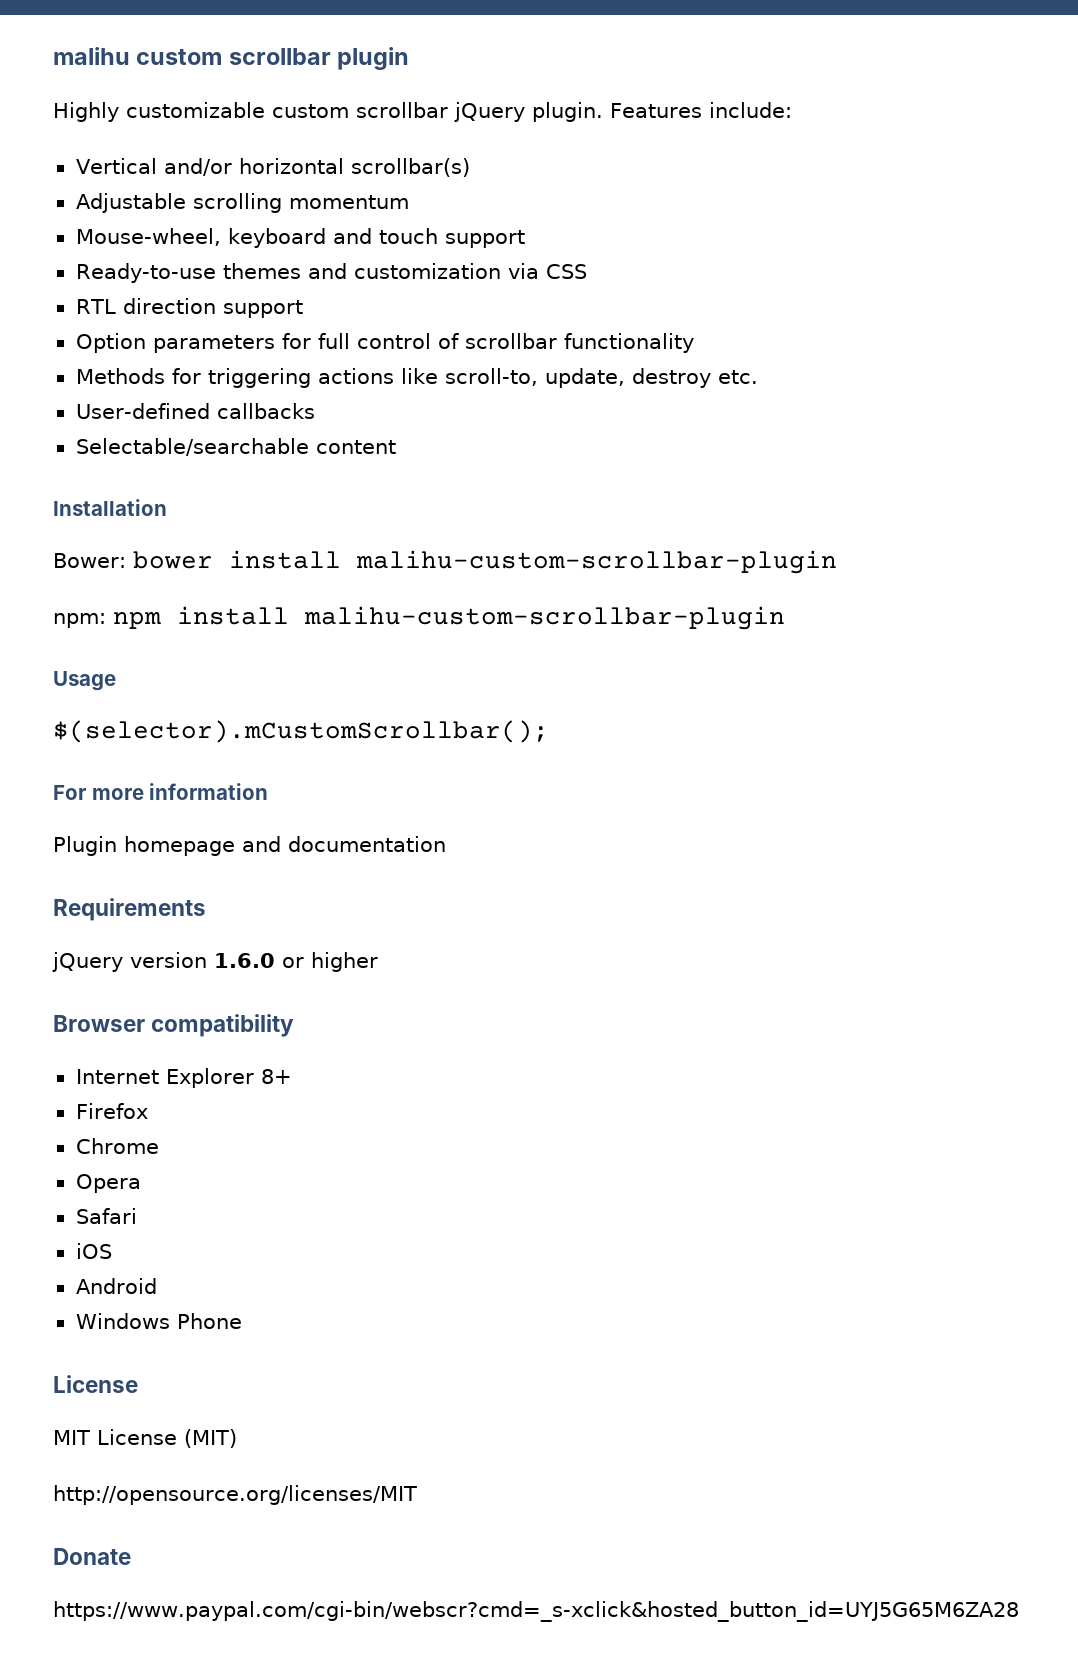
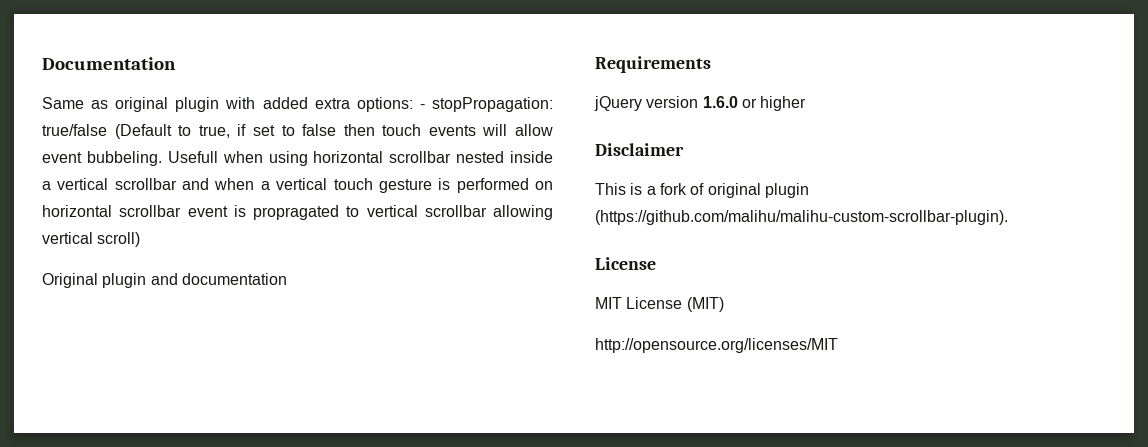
[53,47,410,70] [53,102,792,122] [75,158,470,177] [75,193,409,213] [75,228,525,248] [75,263,587,283] [75,298,303,318] [75,333,694,353] [75,368,758,388] [75,403,315,419] [75,438,396,456] [53,499,167,516] [53,550,837,574] [53,606,785,630] [53,671,116,691] [53,720,549,743] [53,783,269,800] [53,836,235,856] malihu custom scrollbar plugin // Highly customizable custom scrollbar jQuery plugin. Features include: // Vertical and/or horizontal scrollbar(s) // Adjustable scrolling momentum // Mouse-wheel, keyboard and touch support // Ready-to-use themes and customization via CSS // RTL direction support // Option parameters for full control of scrollbar functionality // Methods for triggering actions like scroll-to, update, destroy etc. // User-defined callbacks // Selectable/searchable content // Installation // Bower: bower install malihu-custom-scrollbar-plugin // npm: npm install malihu-custom-scrollbar-plugin // Usage // $(selector).mCustomScrollbar(); // For more information // Plugin homepage -> [42,57,176,70] [42,97,553,112] [42,124,553,139] [42,151,553,166] [42,178,554,193] [42,205,553,220] [42,232,141,247] [42,273,147,288] Documentation // Same as original plugin with added extra options: - stopPropagation: true/false (Default to true, if set to false then touch events will allow event bubbeling. Usefull when using horizontal scrollbar nested inside a vertical scrollbar and when a vertical touch gesture is performed on horizontal scrollbar event is propragated to vertical scrollbar allowing vertical scroll) // Original plugin
[53,1014,295,1037] [75,1068,292,1088] [75,1103,148,1119] [75,1138,159,1154] [75,1174,141,1193] [75,1208,137,1224] [75,1243,112,1259] [75,1278,157,1294] [75,1313,242,1329] Browser compatibility // Internet Explorer 8+ // Firefox // Chrome // Opera // Safari // iOS // Android // Windows Phone -> [595,143,684,156] [595,183,809,198] [595,210,1008,225] Disclaimer // This is a fork of original plugin (https://github.com/malihu/malihu-custom-scrollbar-plugin).
[53,1548,131,1565] [53,1601,1019,1622] // Donate // https://www.paypal.com/cgi-bin/webscr?cmd=_s-xclick&hosted_button_id=UYJ5G65M6ZA28 -> (838, 345) none

